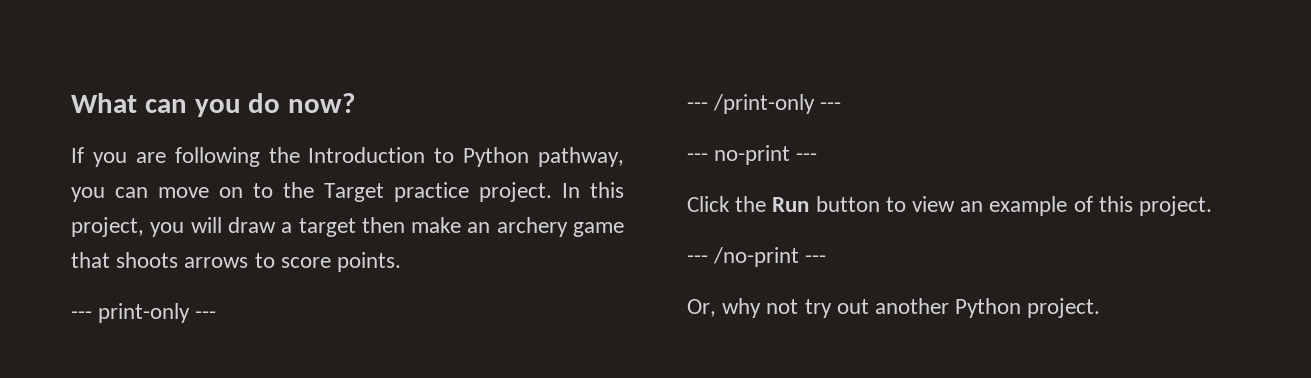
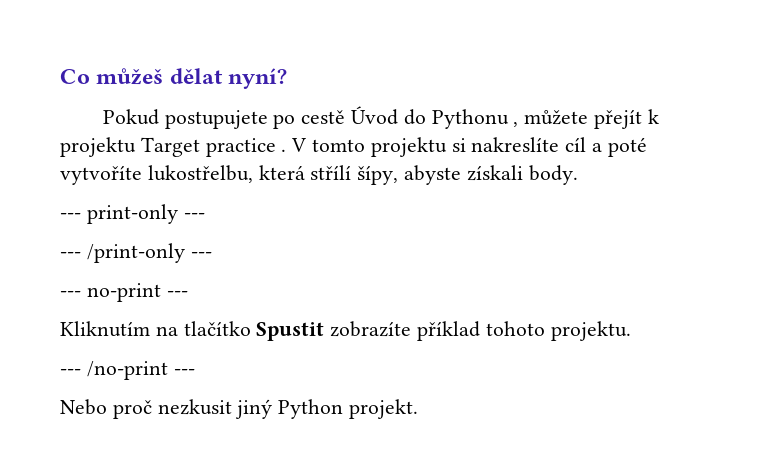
[71,93,356,117] [71,147,624,167] [71,182,624,202] [71,217,624,237] [71,252,402,272] What can you do now? // If you are following the Introduction to Python pathway, you can move on to the Target practice project. In this project, you will draw a target then make an archery game that shoots arrows to score points. -> [60,68,288,89] [102,106,659,129] [60,137,647,157] [60,165,578,185] Co můžeš dělat nyní? // Pokud postupujete po cestě Úvod do Pythonu , můžete přejít k projektu Target practice . V tomto projektu si nakreslíte cíl a poté vytvoříte lukostřelbu, která střílí šípy, abyste získali body.
[687,196,1213,216] [687,247,827,267] [687,298,1101,318] Click the Run button to view an example of this project. // --- /no-print --- // Or, why not try out another Python project. -> [60,321,631,341] [60,361,195,380] [60,399,419,419] Kliknutím na tlačítko Spustit zobrazíte příklad tohoto projektu. // --- /no-print --- // Nebo proč nezkusit jiný Python projekt.

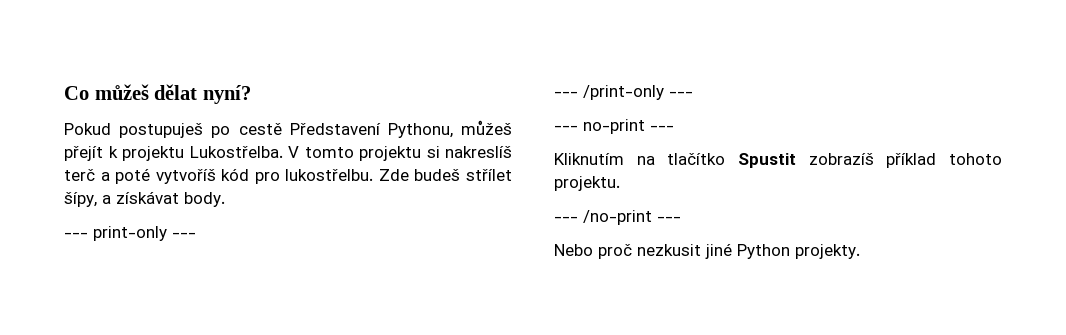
[164,110,268,129] postupujete -> [119,123,204,138] postupuješ
[350,106,659,129] [60,137,647,157] [60,165,523,185] Úvod do Pythonu , můžete přejít k projektu Target practice . V tomto projektu si nakreslíte cíl a poté vytvoříte lukostřelbu, která střílí šípy, abyste získali -> [289,120,512,138] [64,146,512,161] [64,168,512,184] [64,191,179,207] Představení Pythonu, můžeš přejít k projektu Lukostřelba. V tomto projektu si nakreslíš terč a poté vytvoříš kód pro lukostřelbu. Zde budeš střílet šípy, a získávat
[330,321,412,337] zobrazíte -> [808,153,874,165] zobrazíš
[235,399,419,419] jiný Python projekt. -> [705,243,860,259] jiné Python projekty.

